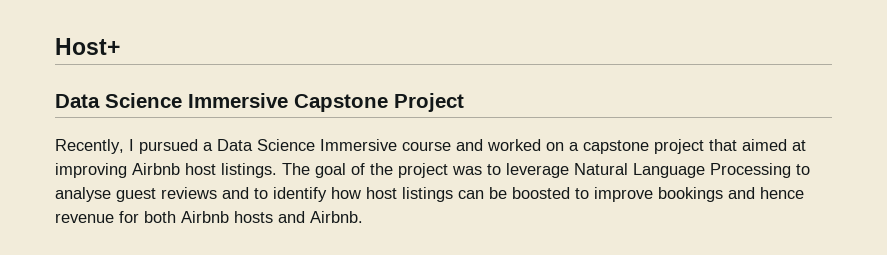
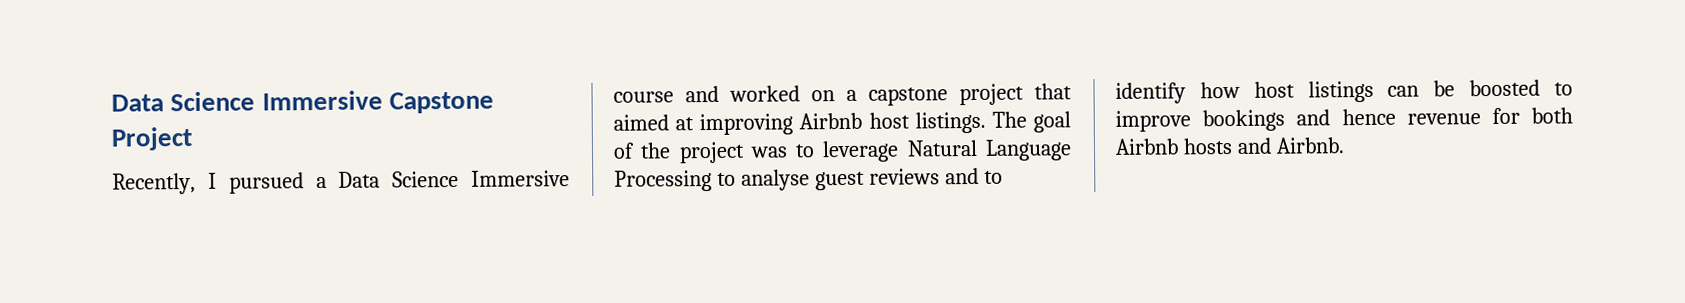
[55,38,120,55] Host+ // -> (111, 103) none

